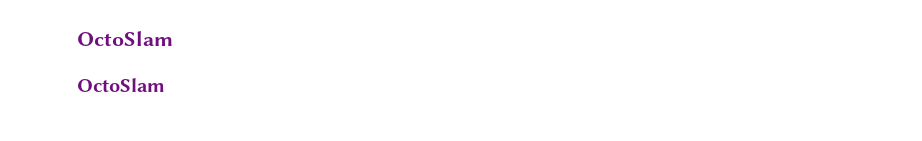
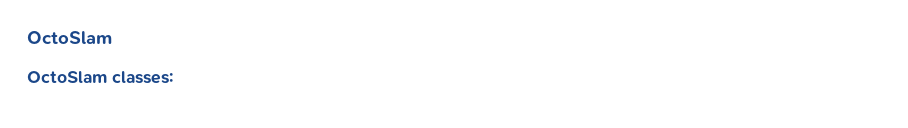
(165, 85) none -> [112,71,173,84] classes:

